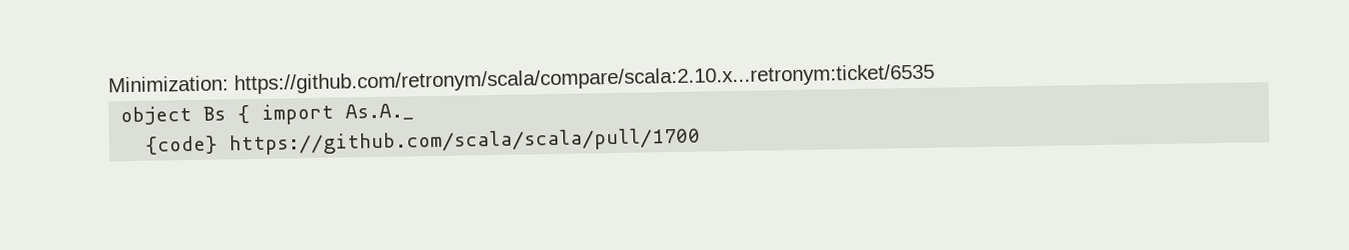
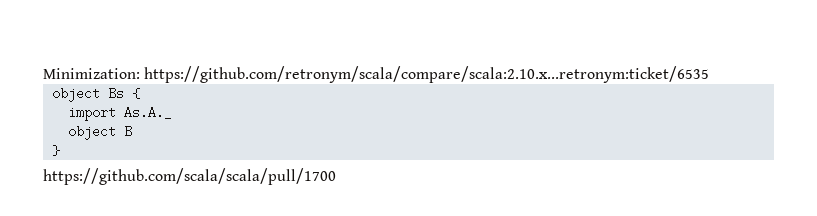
(251, 114) none -> (141, 93) //
[145,135,219,155] {code} -> [68,125,133,140] [52,145,61,156] object B // } //

